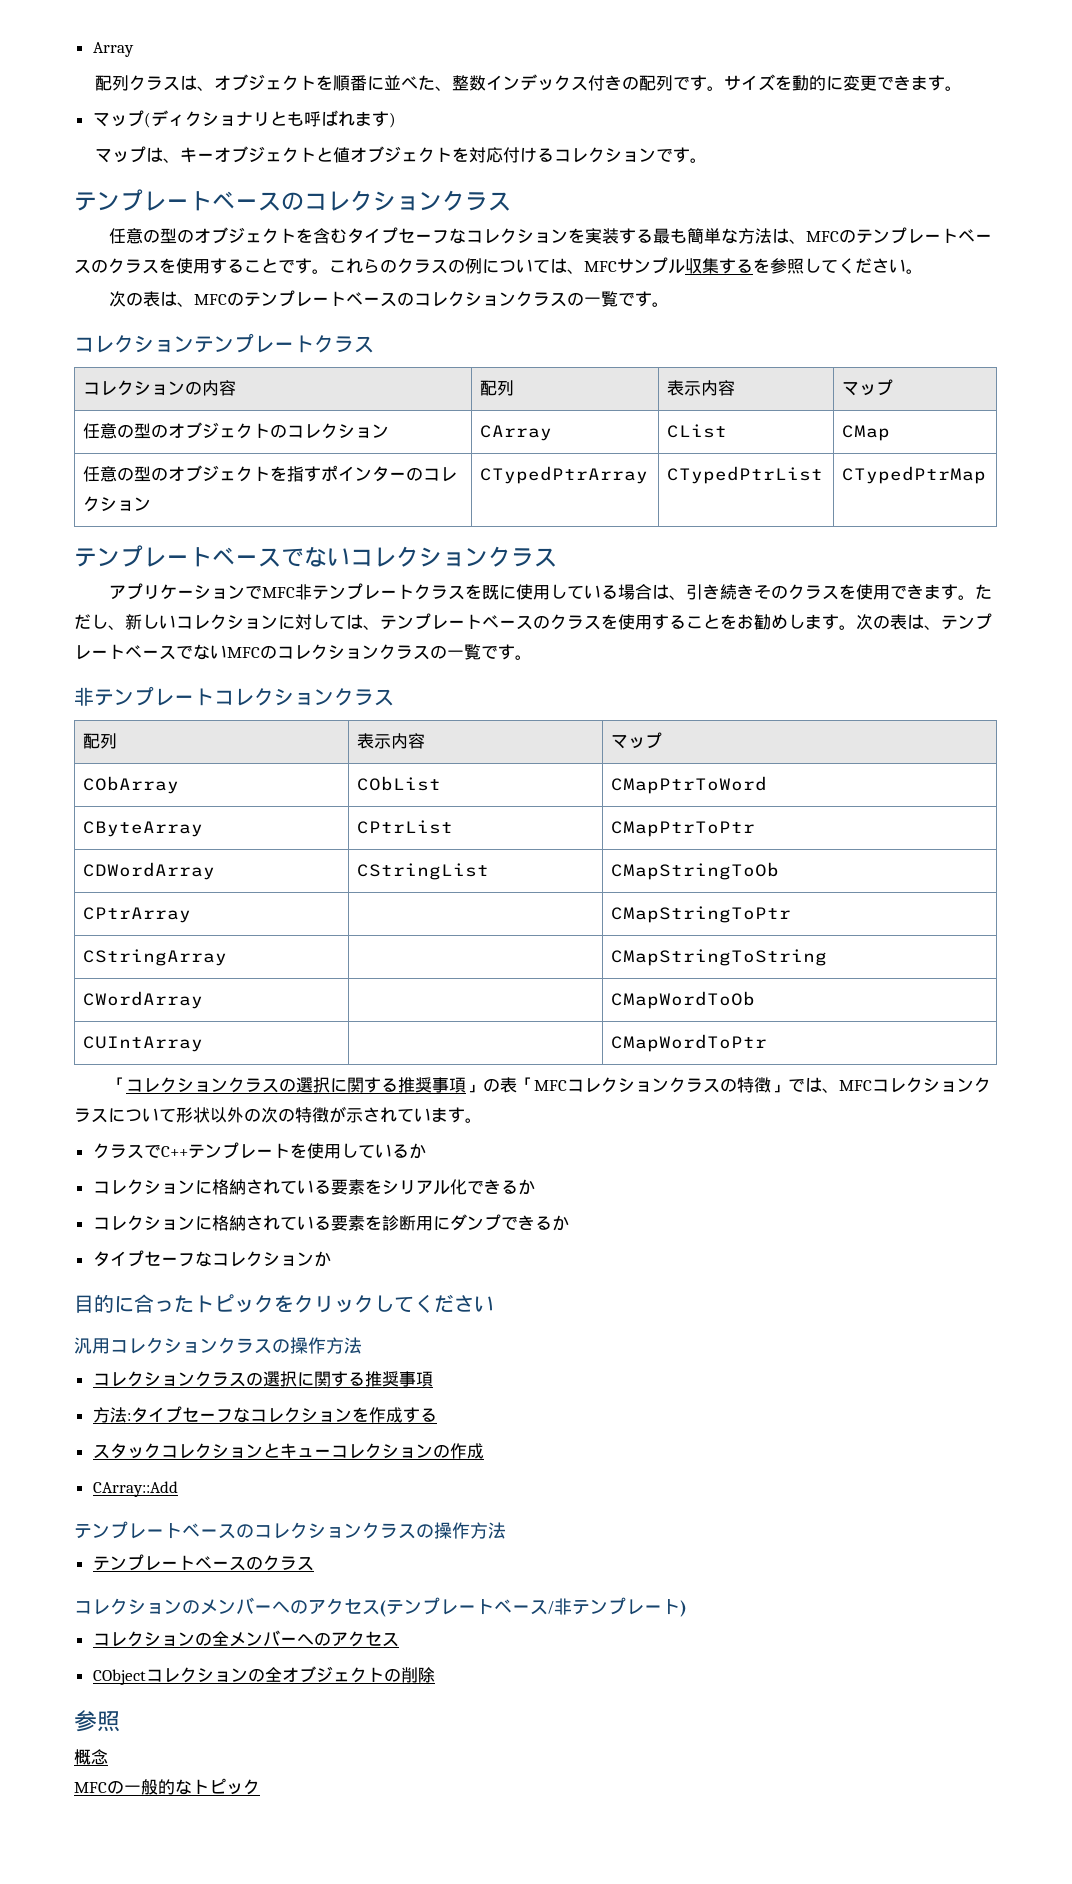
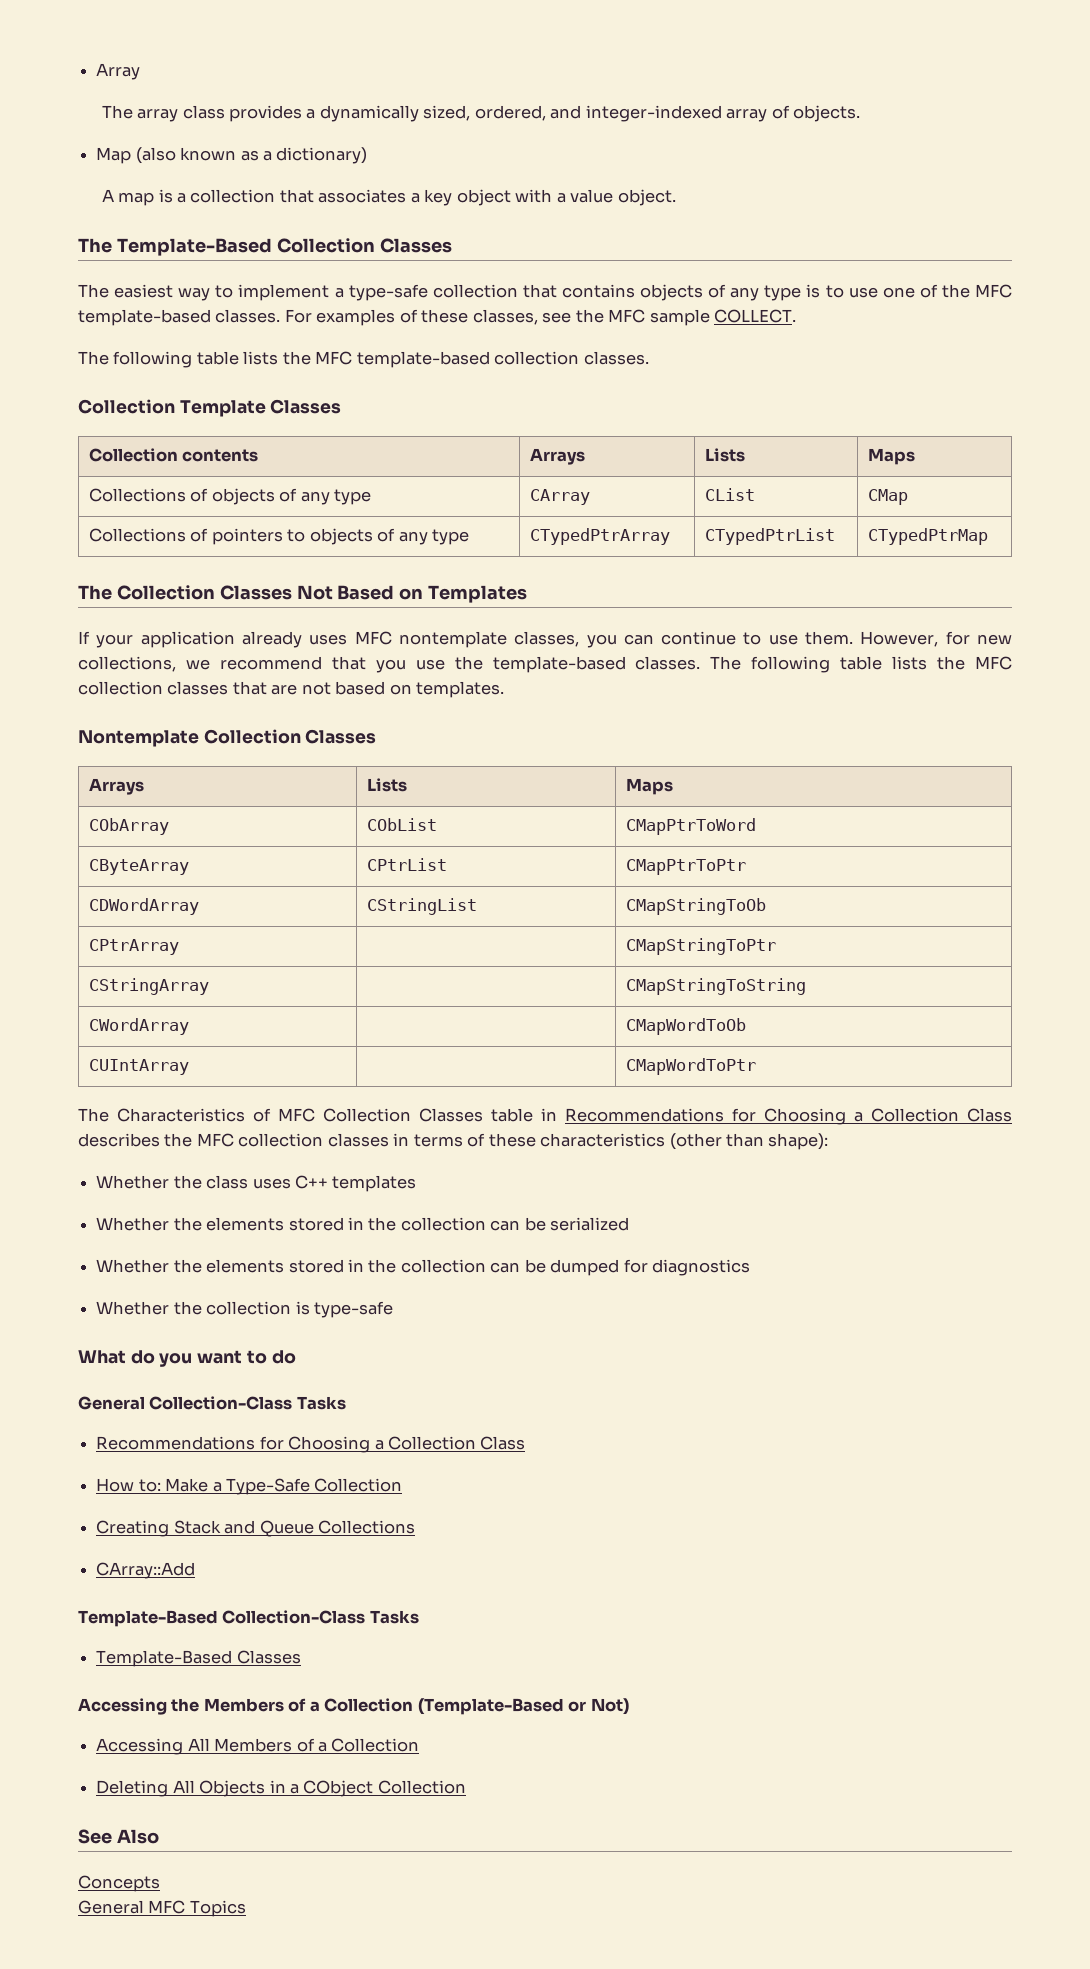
[95,74,963,91] [92,110,396,128] [95,146,708,163] [74,189,511,211] [108,227,992,244] [74,257,923,274] [108,290,669,307] [74,333,374,353] [83,380,237,396] [480,380,515,396] [667,380,736,396] [842,379,894,396] [83,422,390,439] [480,425,553,441] [667,424,728,438] [842,425,891,441] [83,465,458,482] [83,496,152,512] [480,466,649,484] [667,466,824,484] [842,466,987,484] [74,545,557,567] [108,583,992,600] [74,613,992,630] [74,644,532,660] [74,686,394,706] [83,733,118,749] [357,733,426,749] [611,732,663,749] 配列クラスは、オブジェクトを順番に並べた、整数インデックス付きの配列です。サイズを動的に変更できます。 // マップ(ディクショナリとも呼ばれます) // マップは、キーオブジェクトと値オブジェクトを対応付けるコレクションです。 // テンプレートベースのコレクションクラス // 任意の型のオブジェクトを含むタイプセーフなコレクションを実装する最も簡単な方法は、MFCのテンプレートベースのクラスを使用することです。これらのクラスの例については、MFCサンプル収集するを参照してください。 // 次の表は、MFCのテンプレートベースのコレクションクラスの一覧です。 // コレクションテンプレートクラス // コレクションの内容 | 配列 | 表示内容 | マップ // 任意の型のオブジェクトのコレクション | CArray | CList | CMap // 任意の型のオブジェクトを指すポインターのコレクション | CTypedPtrArray | CTypedPtrList | CTypedPtrMap // テンプレートベースでないコレクションクラス // アプリケーションでMFC非テンプレートクラスを既に使用している場合は、引き続きそのクラスを使用できます。ただし、新しいコレクションに対しては、テンプレートベースのクラスを使用することをお勧めします。次の表は、テンプレートベースでないMFCのコレクションクラスの一覧です。 // 非テンプレートコレクションクラス // 配列 | 表示内容 | マップ -> [101,105,861,122] [96,147,368,164] [101,189,676,206] [78,238,452,256] [78,284,1013,301] [78,309,797,326] [78,351,649,368] [78,399,342,417] [88,448,259,462] [529,448,585,465] [704,448,745,462] [867,448,915,465] [88,488,372,505] [529,489,590,505] [704,488,755,501] [867,489,908,505] [88,528,470,545] [529,528,670,545] [704,528,835,545] [867,528,988,545] [78,585,528,603] [78,631,1012,648] [78,656,1013,673] [78,681,505,698] [78,729,377,747] [88,778,144,795] [366,778,407,792] [625,778,673,795] The array class provides a dynamically sized, ordered, and integer-indexed array of objects. // Map (also known as a dictionary) // A map is a collection that associates a key object with a value object. // The Template-Based Collection Classes // The easiest way to implement a type-safe collection that contains objects of any type is to use one of the MFC template-based classes. For examples of these classes, see the MFC sample COLLECT. // The following table lists the MFC template-based collection classes. // Collection Template Classes // Collection contents | Arrays | Lists | Maps // Collections of objects of any type | CArray | CList | CMap // Collections of pointers to objects of any type | CTypedPtrArray | CTypedPtrList | CTypedPtrMap // The Collection Classes Not Based on Templates // If your application already uses MFC nontemplate classes, you can continue to use them. However, for new collections, we recommend that you use the template-based classes. The following table lists the MFC collection classes that are not based on templates. // Nontemplate Collection Classes // Arrays | Lists | Maps
[108,1077,991,1093] [74,1106,482,1123] [92,1142,426,1159] [92,1179,535,1195] [92,1214,569,1231] [92,1250,331,1267] [74,1294,494,1313] [74,1337,362,1354] [92,1371,433,1387] [92,1406,437,1423] [92,1443,484,1459] [92,1481,178,1497] [74,1521,506,1539] [92,1554,314,1571] [74,1597,686,1617] [92,1630,399,1647] [92,1666,435,1685] [74,1710,120,1732] [74,1749,108,1765] [74,1778,260,1795] 「コレクションクラスの選択に関する推奨事項」の表「MFCコレクションクラスの特徴」では、MFCコレクションクラスについて形状以外の次の特徴が示されています。 // クラスでC++テンプレートを使用しているか // コレクションに格納されている要素をシリアル化できるか // コレクションに格納されている要素を診断用にダンプできるか // タイプセーフなコレクションか // 目的に合ったトピックをクリックしてください // 汎用コレクションクラスの操作方法 // コレクションクラスの選択に関する推奨事項 // 方法:タイプセーフなコレクションを作成する // スタックコレクションとキューコレクションの作成 // CArray::Add // テンプレートベースのコレクションクラスの操作方法 // テンプレートベースのクラス // コレクションのメンバーへのアクセス(テンプレートベース/非テンプレート) // コレクションの全メンバーへのアクセス // CObjectコレクションの全オブジェクトの削除 // 参照 // 概念 // MFCの一般的なトピック -> [78,1108,1012,1125] [78,1133,829,1150] [96,1175,417,1192] [96,1217,630,1231] [96,1259,751,1276] [96,1301,393,1318] [78,1350,296,1367] [78,1396,346,1410] [96,1436,526,1453] [96,1478,403,1495] [96,1520,415,1537] [96,1562,196,1579] [78,1610,419,1627] [96,1650,301,1667] [78,1698,629,1715] [96,1738,420,1755] [96,1780,466,1797] [78,1829,159,1844] [78,1875,160,1892] [78,1900,246,1917] The Characteristics of MFC Collection Classes table in Recommendations for Choosing a Collection Class describes the MFC collection classes in terms of these characteristics (other than shape): // Whether the class uses C++ templates // Whether the elements stored in the collection can be serialized // Whether the elements stored in the collection can be dumped for diagnostics // Whether the collection is type-safe // What do you want to do // General Collection-Class Tasks // Recommendations for Choosing a Collection Class // How to: Make a Type-Safe Collection // Creating Stack and Queue Collections // CArray::Add // Template-Based Collection-Class Tasks // Template-Based Classes // Accessing the Members of a Collection (Template-Based or Not) // Accessing All Members of a Collection // Deleting All Objects in a CObject Collection // See Also // Concepts // General MFC Topics

